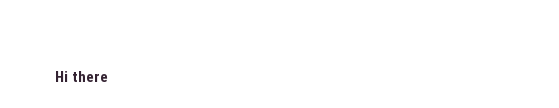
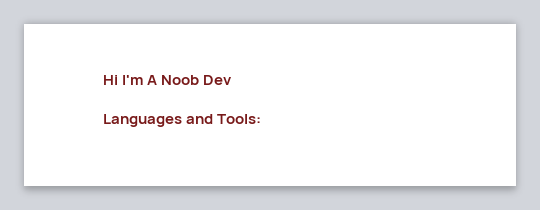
[72,71,109,82] there -> [122,75,232,85] [103,114,262,127] I'm A Noob Dev // Languages and Tools:

